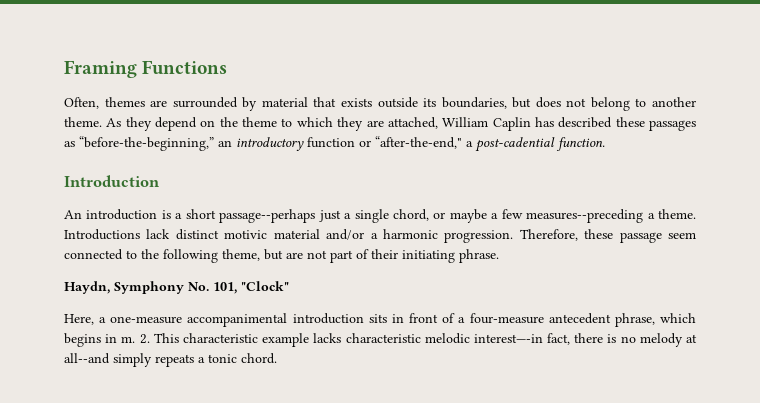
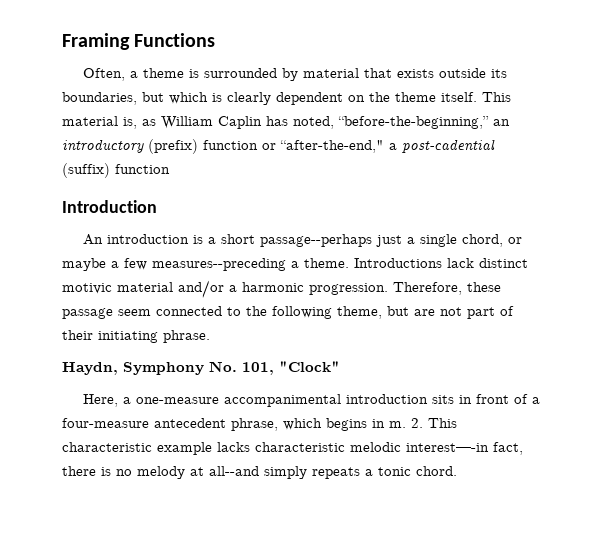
[104,97,168,107] themes are -> [130,68,200,78] a theme is
[535,97,696,111] [64,117,697,131] [64,141,75,147] does not belong to another theme. As they depend on the theme to which they are attached, William Caplin has described these passages as -> [169,92,511,105] [62,116,334,129] which is clearly dependent on the theme itself. This material is, as William Caplin has noted,
(304, 144) none -> [148,139,198,154] (prefix)
[556,137,605,151] function. -> [62,163,170,178] (suffix) function

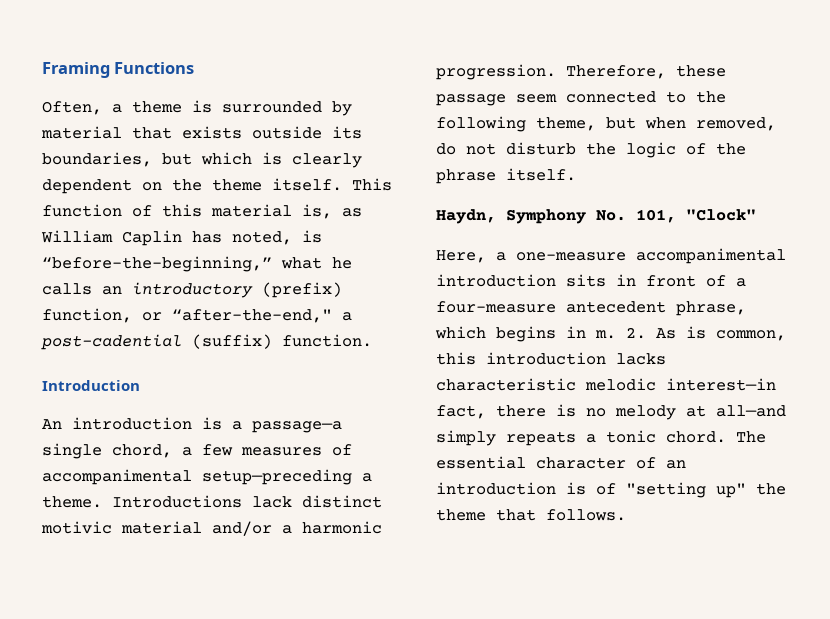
(511, 97) none -> [42,204,202,217] function of this
[338,116,489,129] “before-the-beginning,” -> [302,230,322,243] [42,256,352,272] [42,283,92,295] is “before-the-beginning,” what he calls
[203,140,258,150] function -> [42,308,132,323] function,
[115,164,170,174] function -> [282,334,372,347] function.
[221,234,523,247] [62,258,286,271] short passage--perhaps just a single chord, or maybe a few measures--preceding -> [252,421,342,433] [42,443,352,459] [42,469,352,485] passage—a single chord, a few measures of accompanimental setup—preceding
[414,306,514,319] [62,330,210,343] are not part of their initiating phrase. -> [645,117,776,131] [436,142,746,158] [436,168,576,184] when removed, do not disturb the logic of the phrase itself.
[428,418,457,428] [62,442,212,455] This characteristic example -> [656,326,786,341] [436,352,606,365] As is common, this introduction
[406,443,489,452] interest—-in -> [666,378,776,391] interest—in
[209,466,259,476] all--and -> [716,405,786,417] all—and
(457, 471) none -> [736,431,766,443] [436,456,686,469] [436,482,786,498] [436,509,626,521] The essential character of an introduction is of "setting up" the theme that follows.

